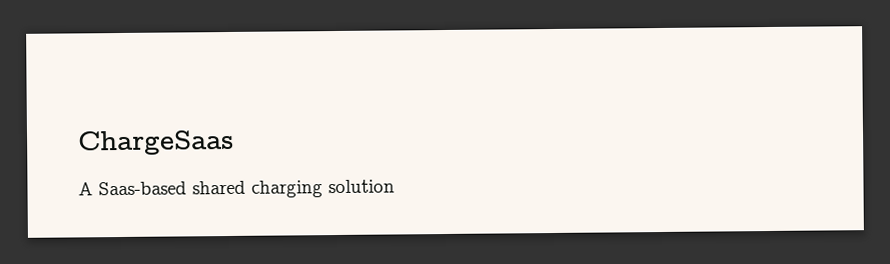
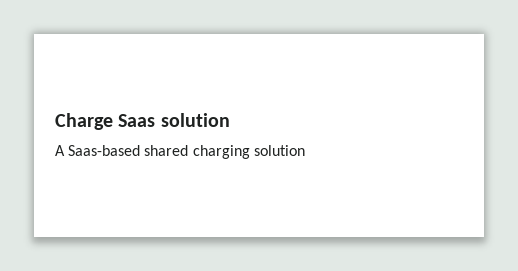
[77,129,234,156] ChargeSaas -> [55,113,230,130] Charge Saas solution

